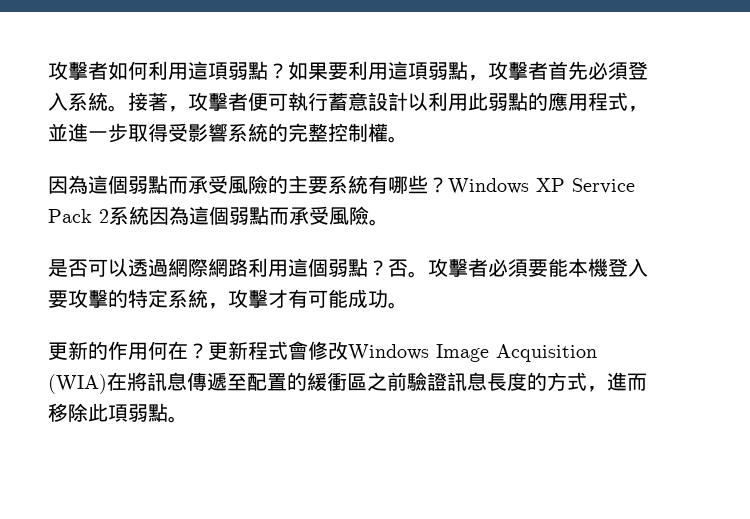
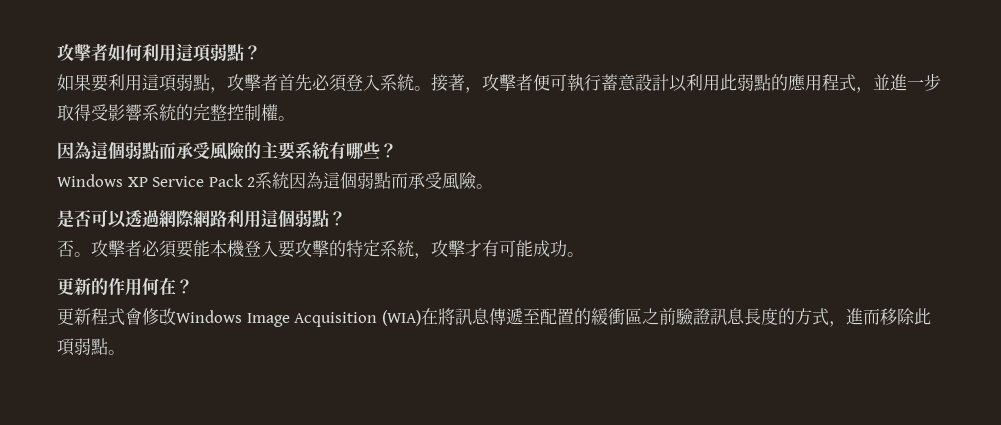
(288, 71) none -> (261, 52) //
(448, 185) none -> (397, 150) //
(388, 268) none -> (346, 218) //
(208, 351) none -> (193, 286) //

